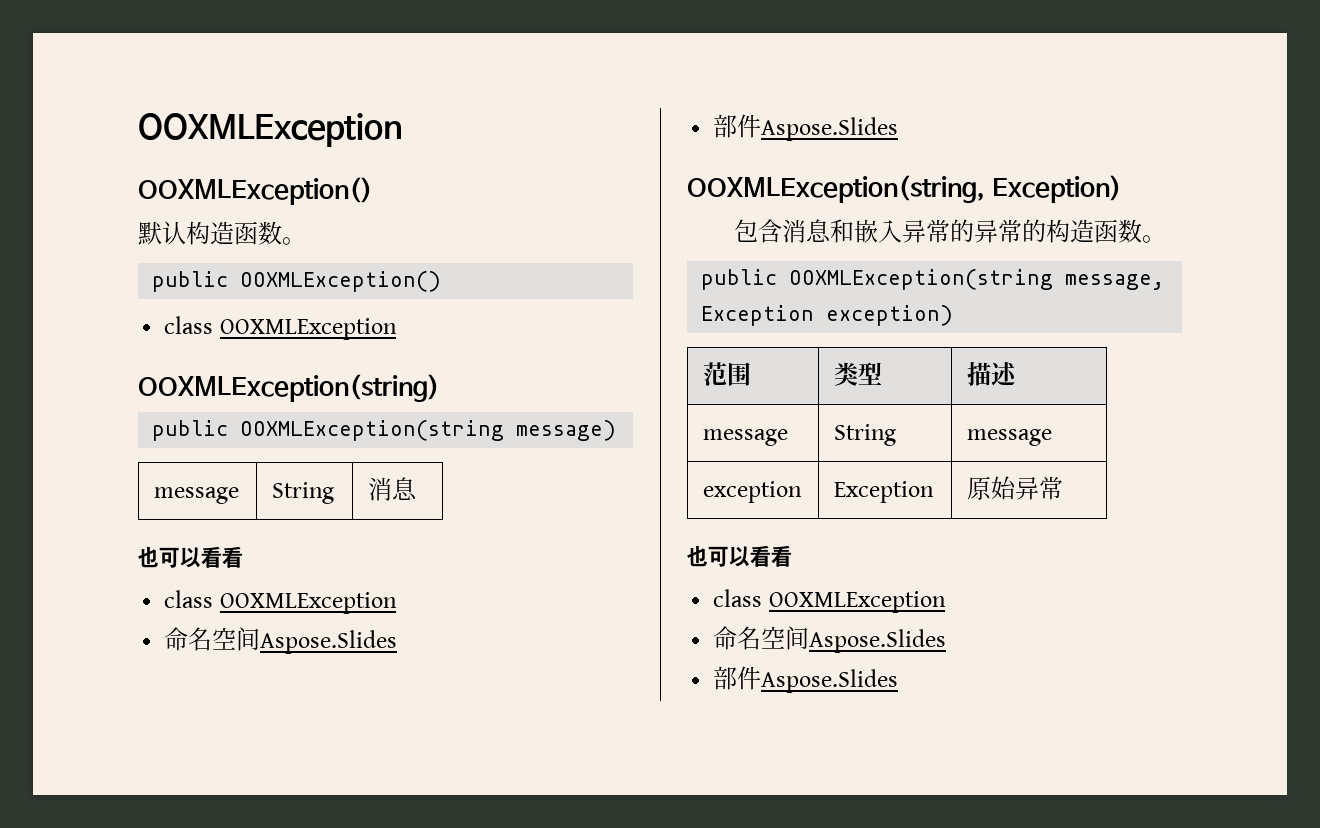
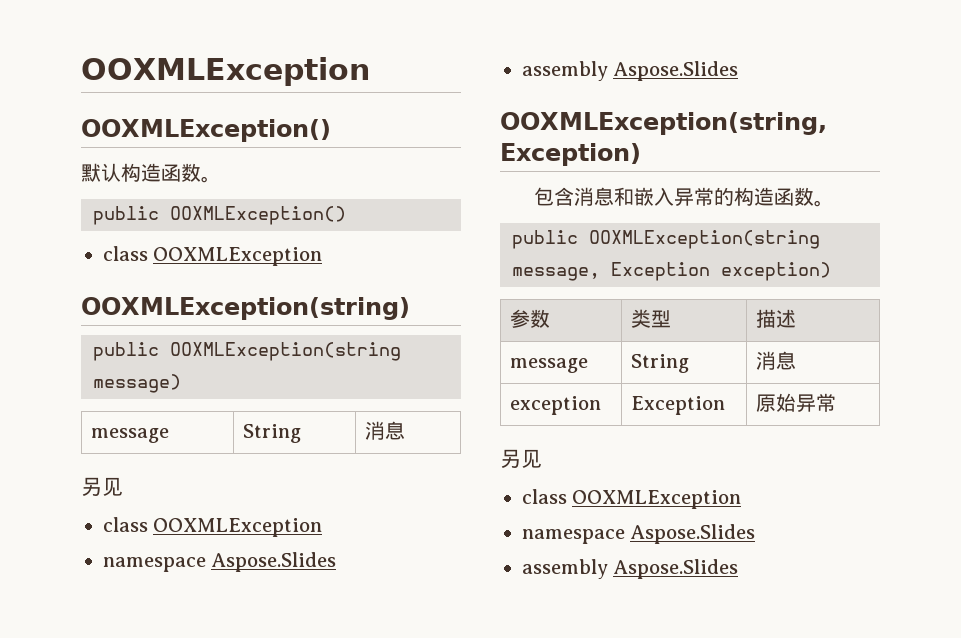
[138,546,243,568] [164,590,397,614] [164,627,398,654] [713,114,762,138] 也可以看看 // class OOXMLException // 命名空间Aspose.Slides // 部件 -> [81,477,123,496] [103,517,323,537] [103,552,337,572] [522,61,608,81] 另见 // class OOXMLException // namespace Aspose.Slides // assembly
[973,219,1046,243] 异常的 -> (735, 196) none
[703,362,752,386] 范围 -> [509,309,550,328] 参数
[967,429,1053,446] message -> [755,351,796,370] 消息
[687,545,792,567] [713,589,946,613] [713,626,947,653] [713,666,762,690] 也可以看看 // class OOXMLException // 命名空间Aspose.Slides // 部件 -> [500,449,542,468] [522,489,742,509] [522,524,756,544] [522,559,608,579] 另见 // class OOXMLException // namespace Aspose.Slides // assembly

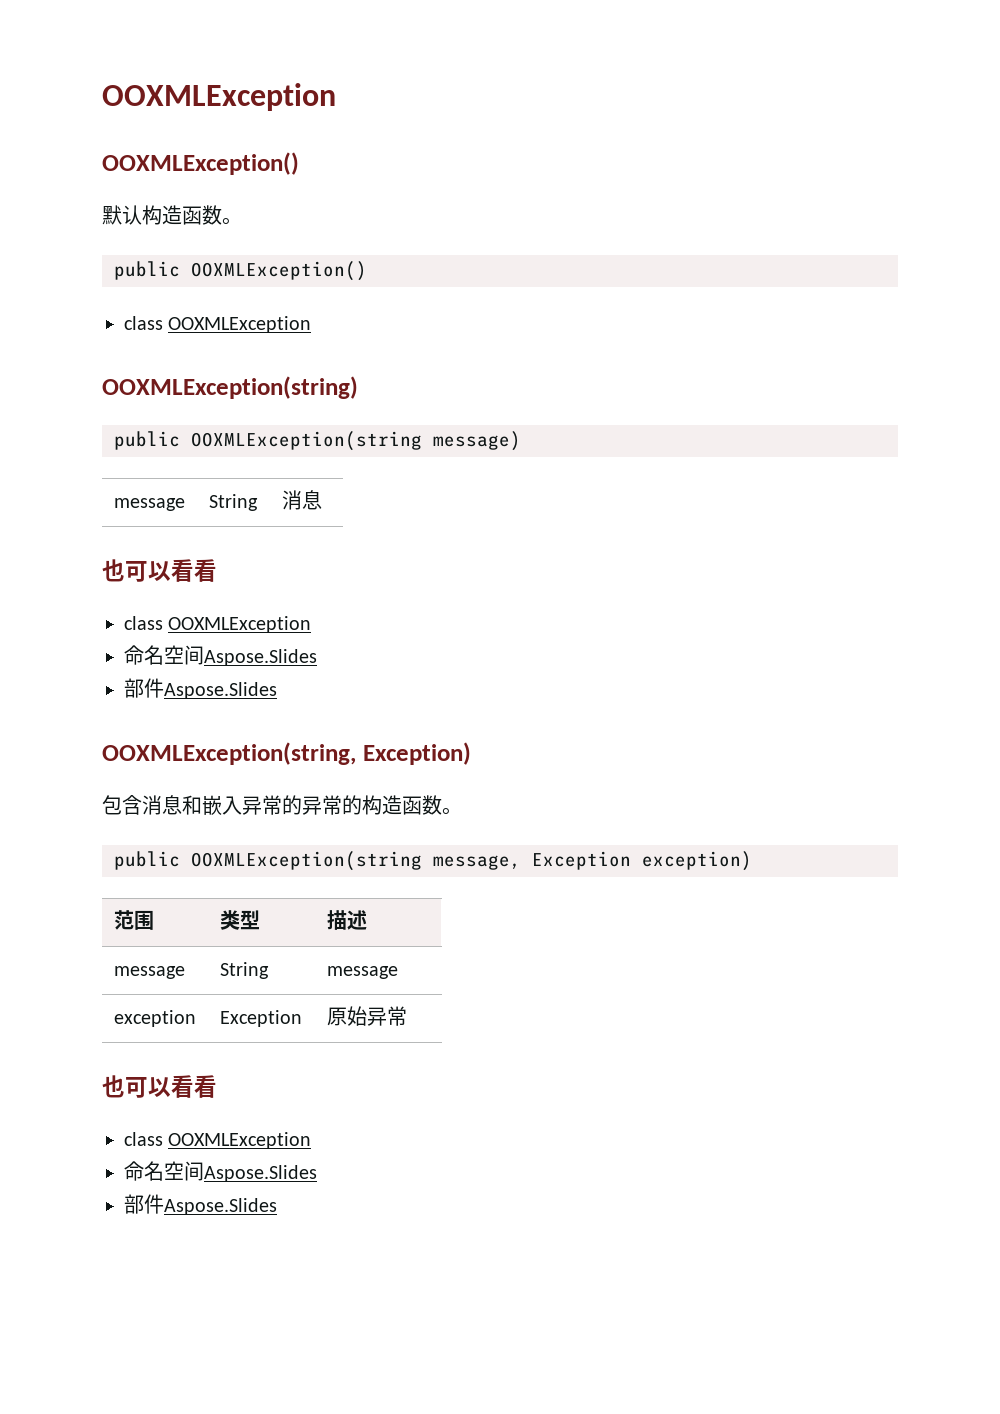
[81,477,123,496] [103,517,323,537] [103,552,337,572] [522,61,608,81] 另见 // class OOXMLException // namespace Aspose.Slides // assembly -> [102,559,217,582] [124,616,312,633] [124,645,317,666] [124,678,164,698] 也可以看看 // class OOXMLException // 命名空间Aspose.Slides // 部件
(735, 196) none -> [302,795,362,815] 异常的
[509,309,550,328] 参数 -> [113,910,154,930] 范围
[755,351,796,370] 消息 -> [326,966,398,979] message
[500,449,542,468] [522,489,742,509] [522,524,756,544] [522,559,608,579] 另见 // class OOXMLException // namespace Aspose.Slides // assembly -> [102,1075,217,1098] [124,1132,312,1149] [124,1161,317,1182] [124,1194,164,1214] 也可以看看 // class OOXMLException // 命名空间Aspose.Slides // 部件

